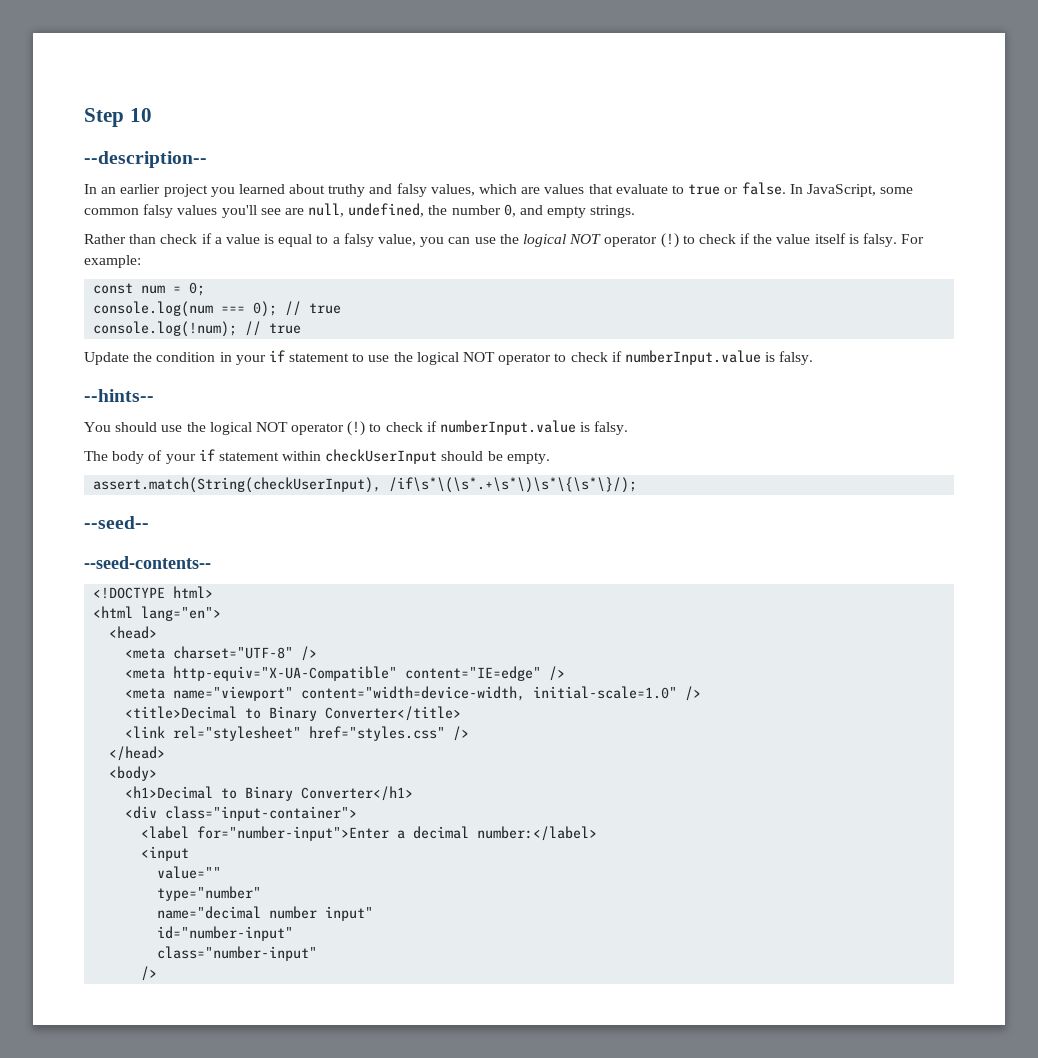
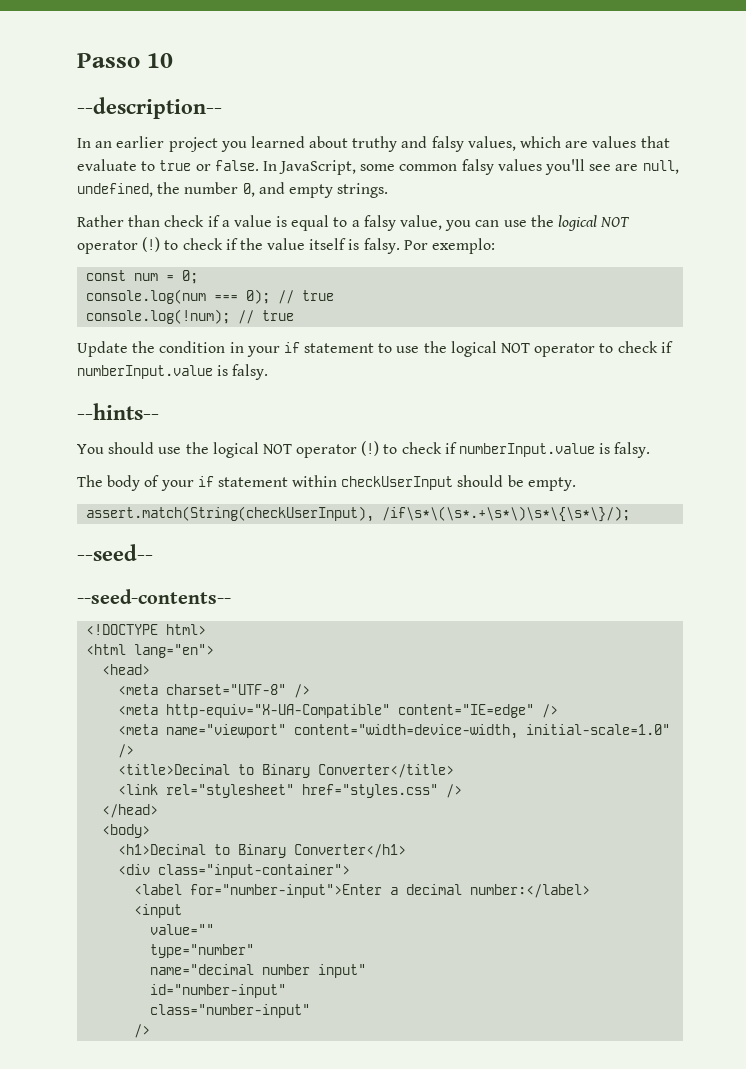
[84,108,124,127] Step -> [77,53,140,68] Passo
[901,234,925,244] [84,255,141,268] For example: -> [403,238,496,254] Por exemplo:

